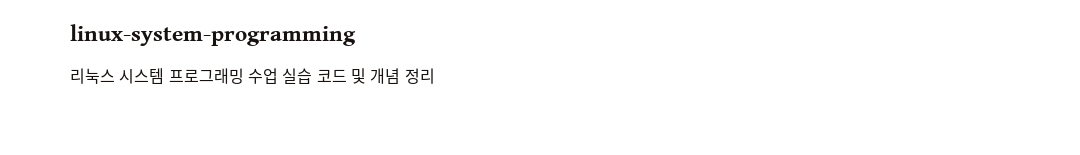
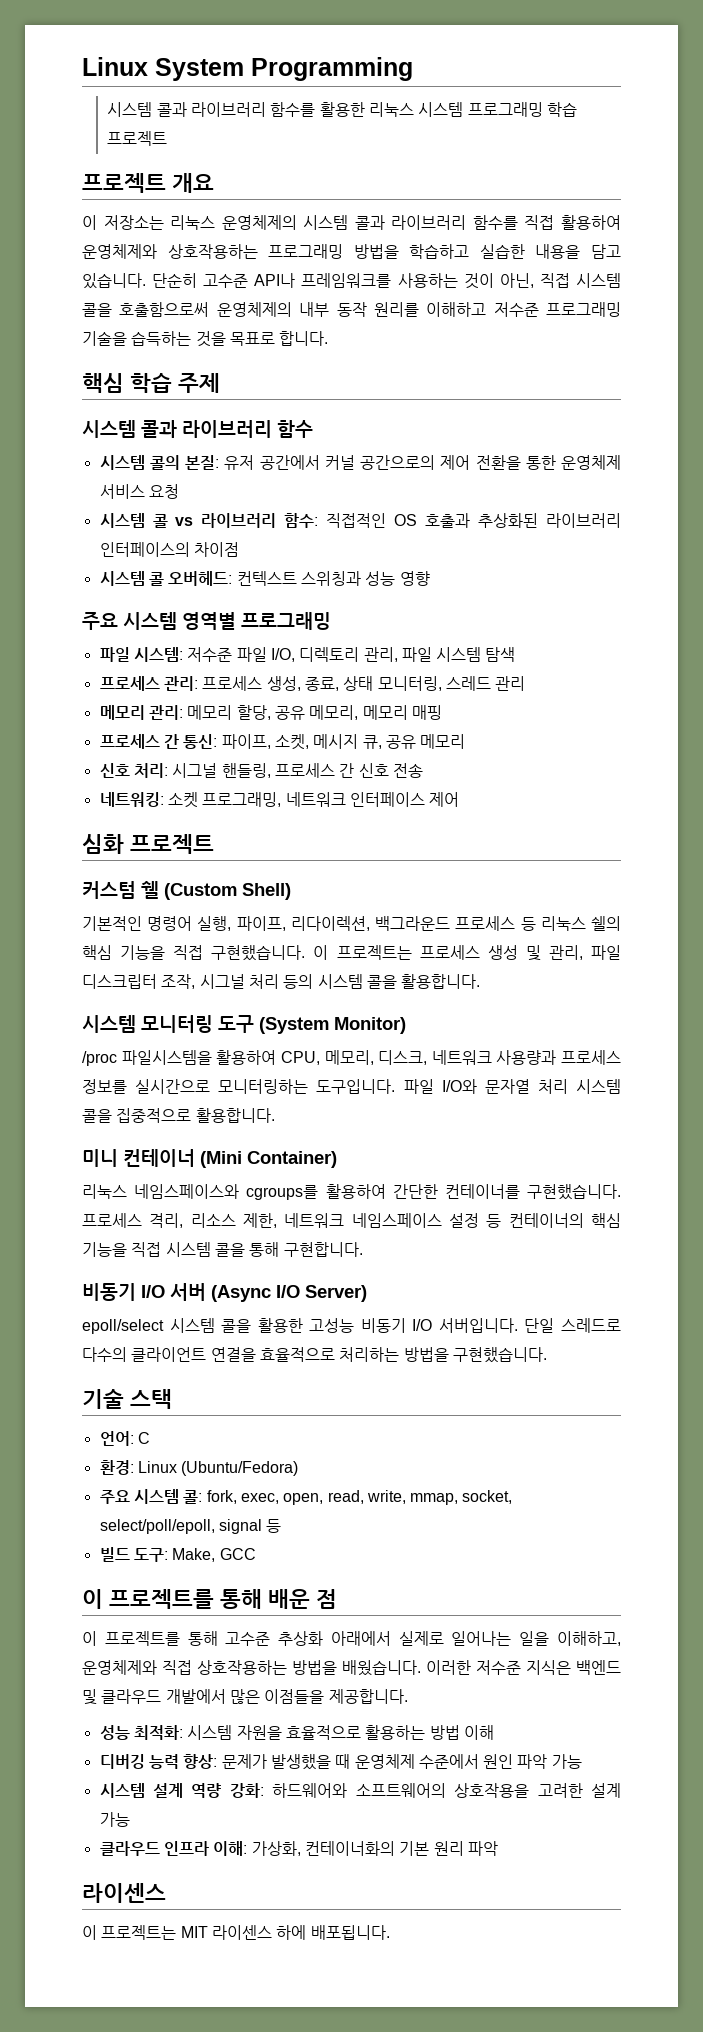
[70,24,356,46] [70,68,435,84] linux-system-programming // 리눅스 시스템 프로그래밍 수업 실습 코드 및 개념 정리 -> [82,57,413,81] [107,102,577,117] [107,131,168,146] [82,173,214,193] [82,215,621,230] [82,244,621,259] [82,273,621,289] [82,302,621,317] [82,331,329,347] [82,373,220,393] [82,420,313,438] [99,455,622,470] [99,484,179,499] [99,513,621,528] [99,542,239,557] [99,571,430,586] [82,612,331,630] [99,647,516,662] [99,676,526,691] [99,705,442,720] [99,734,466,750] [99,763,423,778] [99,792,460,808] [82,834,214,854] [82,881,291,900] [82,916,621,931] [82,945,622,961] [82,974,481,989] [82,1015,406,1034] [82,1050,621,1066] [82,1079,621,1094] [82,1108,275,1123] [82,1149,337,1168] [82,1184,622,1200] [82,1213,621,1228] [82,1242,363,1257] [82,1283,367,1302] [82,1318,621,1334] [82,1347,547,1363] [82,1389,172,1409] [99,1431,150,1446] [99,1460,299,1476] [99,1489,513,1505] [99,1519,282,1534] [99,1547,256,1562] [82,1589,337,1609] [82,1631,621,1646] [82,1660,621,1676] [82,1689,408,1705] [99,1725,494,1740] [99,1754,582,1770] [99,1783,621,1798] [99,1812,130,1827] [99,1841,498,1856] [82,1883,166,1903] [82,1925,390,1940] Linux System Programming // 시스템 콜과 라이브러리 함수를 활용한 리눅스 시스템 프로그래밍 학습 프로젝트 // 프로젝트 개요 // 이 저장소는 리눅스 운영체제의 시스템 콜과 라이브러리 함수를 직접 활용하여 운영체제와 상호작용하는 프로그래밍 방법을 학습하고 실습한 내용을 담고 있습니다. 단순히 고수준 API나 프레임워크를 사용하는 것이 아닌, 직접 시스템 콜을 호출함으로써 운영체제의 내부 동작 원리를 이해하고 저수준 프로그래밍 기술을 습득하는 것을 목표로 합니다. // 핵심 학습 주제 // 시스템 콜과 라이브러리 함수 // 시스템 콜의 본질: 유저 공간에서 커널 공간으로의 제어 전환을 통한 운영체제 서비스 요청 // 시스템 콜 vs 라이브러리 함수: 직접적인 OS 호출과 추상화된 라이브러리 인터페이스의 차이점 // 시스템 콜 오버헤드: 컨텍스트 스위칭과 성능 영향 // 주요 시스템 영역별 프로그래밍 // 파일 시스템: 저수준 파일 I/O, 디렉토리 관리, 파일 시스템 탐색 // 프로세스 관리: 프로세스 생성, 종료, 상태 모니터링, 스레드 관리 // 메모리 관리: 메모리 할당, 공유 메모리, 메모리 매핑 // 프로세스 간 통신: 파이프, 소켓, 메시지 큐, 공유 메모리 // 신호 처리: 시그널 핸들링, 프로세스 간 신호 전송 // 네트워킹: 소켓 프로그래밍, 네트워크 인터페이스 제어 // 심화 프로젝트 // 커스텀 쉘 (Custom Shell) // 기본적인 명령어 실행, 파이프, 리다이렉션, 백그라운드 프로세스 등 리눅스 쉘의 핵심 기능을 직접 구현했습니다. 이 프로젝트는 프로세스 생성 및 관리, 파일 디스크립터 조작, 시그널 처리 등의 시스템 콜을 활용합니다. // 시스템 모니터링 도구 (System Monitor) // /proc 파일시스템을 활용하여 CPU, 메모리, 디스크, 네트워크 사용량과 프로세스 정보를 실시간으로 모니터링하는 도구입니다. 파일 I/O와 문자열 처리 시스템 콜을 집중적으로 활용합니다. // 미니 컨테이너 (Mini Container) // 리눅스 네임스페이스와 cgroups를 활용하여 간단한 컨테이너를 구현했습니다. 프로세스 격리, 리소스 제한, 네트워크 네임스페이스 설정 등 컨테이너의 핵심 기능을 직접 시스템 콜을 통해 구현합니다. // 비동기 I/O 서버 (Async I/O Server) // epoll/select 시스템 콜을 활용한 고성능 비동기 I/O 서버입니다. 단일 스레드로 다수의 클라이언트 연결을 효율적으로 처리하는 방법을 구현했습니다. // 기술 스택 // 언어: C // 환경: Linux (Ubuntu/Fedora) // 주요 시스템 콜: fork, exec, open, read, write, mmap, socket, select/poll/epoll, signal 등 // 빌드 도구: Make, GCC // 이 프로젝트를 통해 배운 점 // 이 프로젝트를 통해 고수준 추상화 아래에서 실제로 일어나는 일을 이해하고, 운영체제와 직접 상호작용하는 방법을 배웠습니다. 이러한 저수준 지식은 백엔드 및 클라우드 개발에서 많은 이점들을 제공합니다. // 성능 최적화: 시스템 자원을 효율적으로 활용하는 방법 이해 // 디버깅 능력 향상: 문제가 발생했을 때 운영체제 수준에서 원인 파악 가능 // 시스템 설계 역량 강화: 하드웨어와 소프트웨어의 상호작용을 고려한 설계 가능 // 클라우드 인프라 이해: 가상화, 컨테이너화의 기본 원리 파악 // 라이센스 // 이 프로젝트는 MIT 라이센스 하에 배포됩니다.

